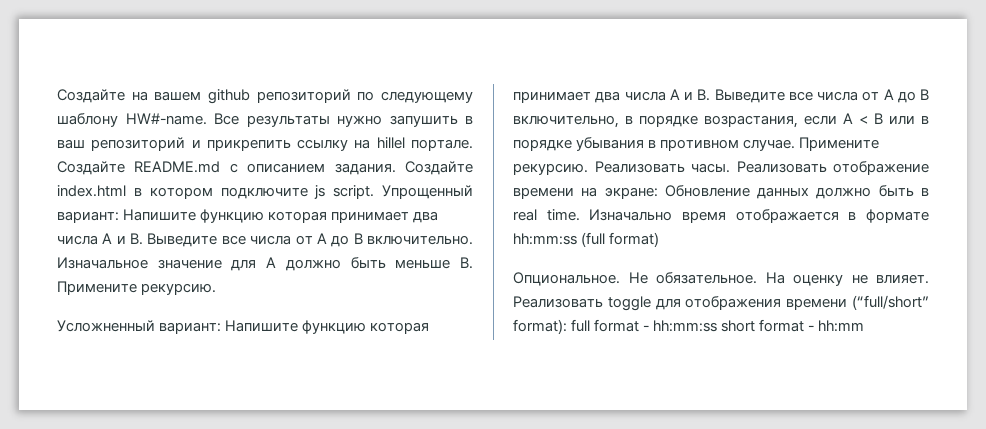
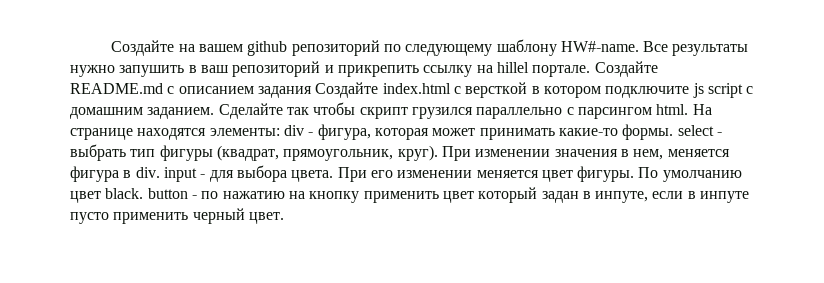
[334,163,396,175] задания. -> [257,86,312,98] задания
(126, 191) none -> [453,82,528,98] с версткой
[333,185,473,199] [57,209,439,223] [57,233,474,247] [57,257,474,271] [57,281,217,295] [57,320,430,334] [513,89,929,103] [513,113,929,128] [513,137,880,151] [513,161,929,175] [513,185,929,199] [513,209,929,223] [513,232,660,247] [513,272,929,286] [513,295,929,311] [513,319,865,334] script. Упрощенный вариант: Напишите функцию которая принимает два числа A и В. Выведите все числа от A до B включительно. Изначальное значение для А должно быть меньше В. Примените рекурсию. // Усложненный вариант: Напишите функцию которая принимает два числа A и В. Выведите все числа от A до B включительно, в порядке возрастания, если A < B или в порядке убывания в противном случае. Примените рекурсию. Реализовать часы. Реализовать отображение времени на экране: Обновление данных должно быть в real time. Изначально время отображается в формате hh:mm:ss (full format) // Опциональное. Не обязательное. На оценку не влияет. Реализовать toggle для отображения времени (“full/short” format): full format - hh:mm:ss short format - hh:mm -> [707,83,754,98] [70,102,712,119] [70,124,722,140] [70,144,730,161] [70,165,742,182] [70,187,750,203] [70,208,284,224] script с домашним заданием. Сделайте так чтобы скрипт грузился параллельно с парсингом html. На странице находятся элементы: div - фигура, которая может принимать какие-то формы. select - выбрать тип фигуры (квадрат, прямоугольник, круг). При изменении значения в нем, меняется фигура в div. input - для выбора цвета. При его изменении меняется цвет фигуры. По умолчанию цвет black. button - по нажатию на кнопку применить цвет который задан в инпуте, если в инпуте пусто применить черный цвет.

